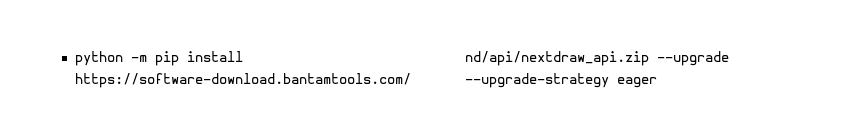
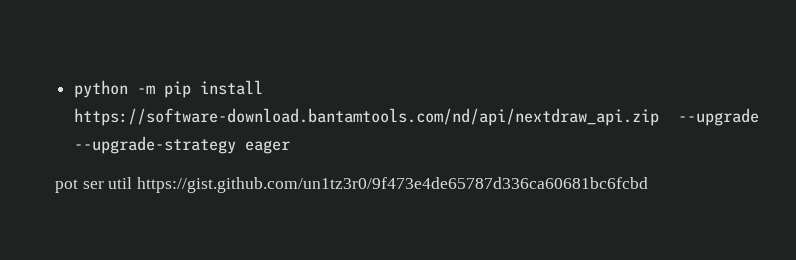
(657, 82) none -> [55,177,649,193] // pot ser util https://gist.github.com/un1tz3r0/9f473e4de65787d336ca60681bc6fcbd

